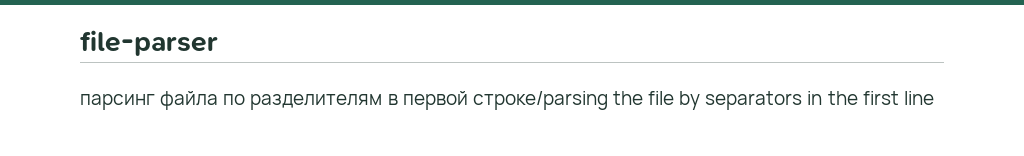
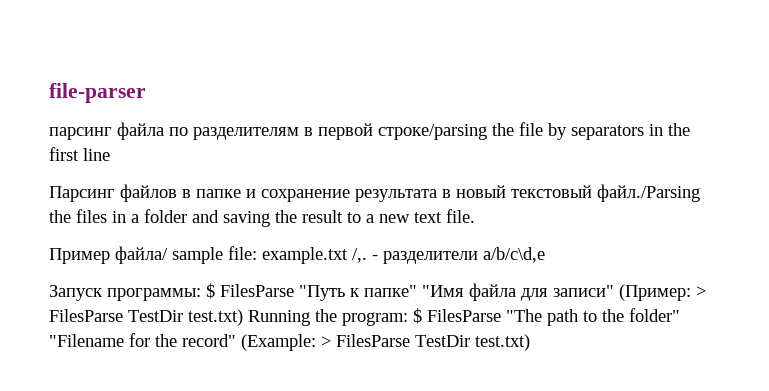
(934, 98) none -> [49,184,700,202] [49,209,475,227] [49,246,545,264] [49,283,706,301] [49,308,680,326] [49,333,530,351] // Парсинг файлов в папке и сохранение результата в новый текстовый файл./Parsing the files in a folder and saving the result to a new text file. // Пример файла/ sample file: example.txt /,. - разделители a/b/c\d,e // Запуск программы: $ FilesParse "Путь к папке" "Имя файла для записи" (Пример: > FilesParse TestDir test.txt) Running the program: $ FilesParse "The path to the folder" "Filename for the record" (Example: > FilesParse TestDir test.txt)

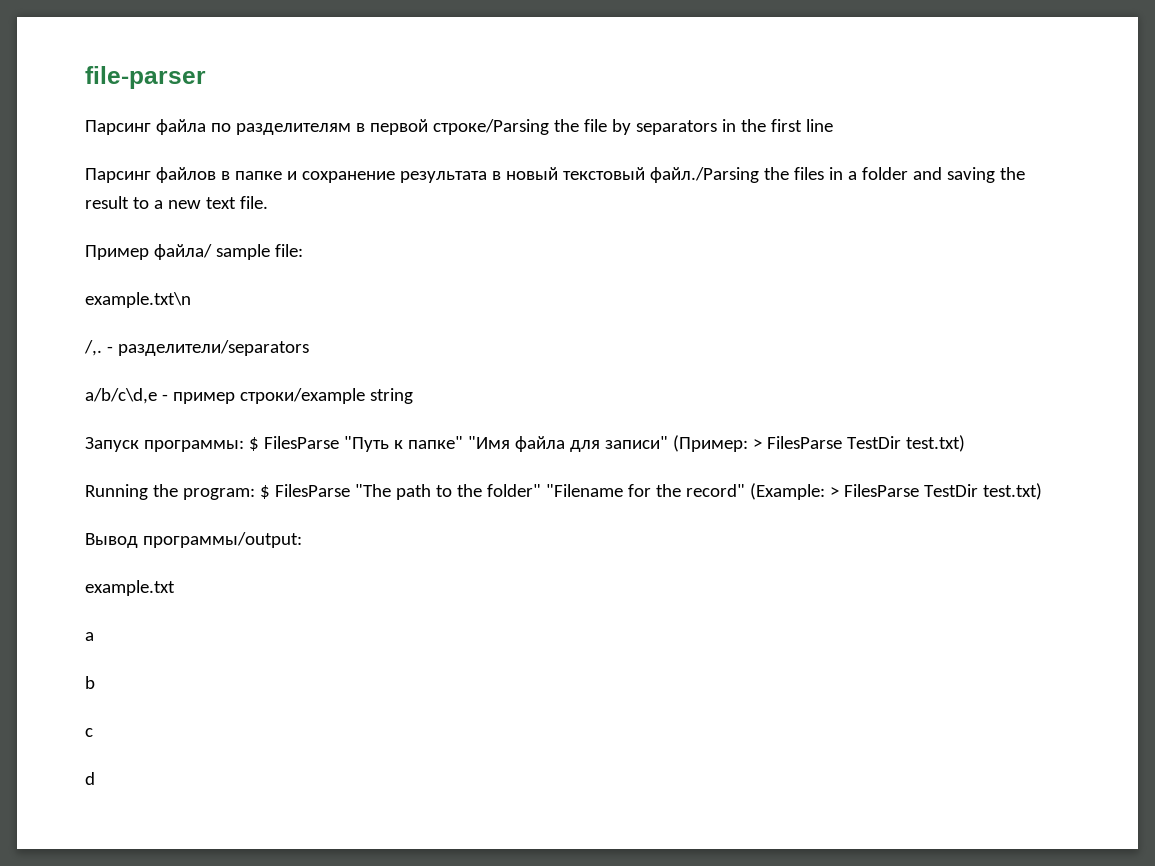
[49,127,112,140] парсинг -> [85,120,151,135] Парсинг
[378,124,487,140] строке/parsing -> [432,119,549,135] строке/Parsing
[262,247,348,264] example.txt -> [85,292,191,308] // example.txt\n //
[383,251,478,264] разделители -> [117,340,309,356] разделители/separators //
(545, 255) none -> [161,388,413,404] - пример строки/example string
(243, 317) none -> (965, 443) //
(530, 342) none -> [85,532,302,548] [85,580,175,596] [85,632,94,641] [85,676,95,689] [85,728,93,737] [85,772,95,785] // Вывод программы/output: // example.txt // a // b // c // d

